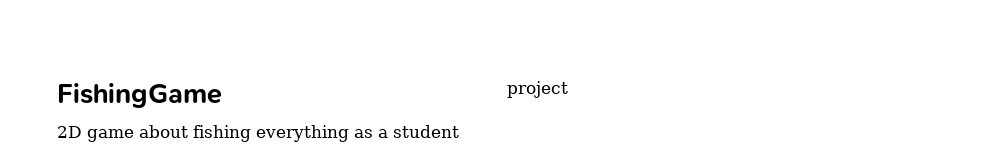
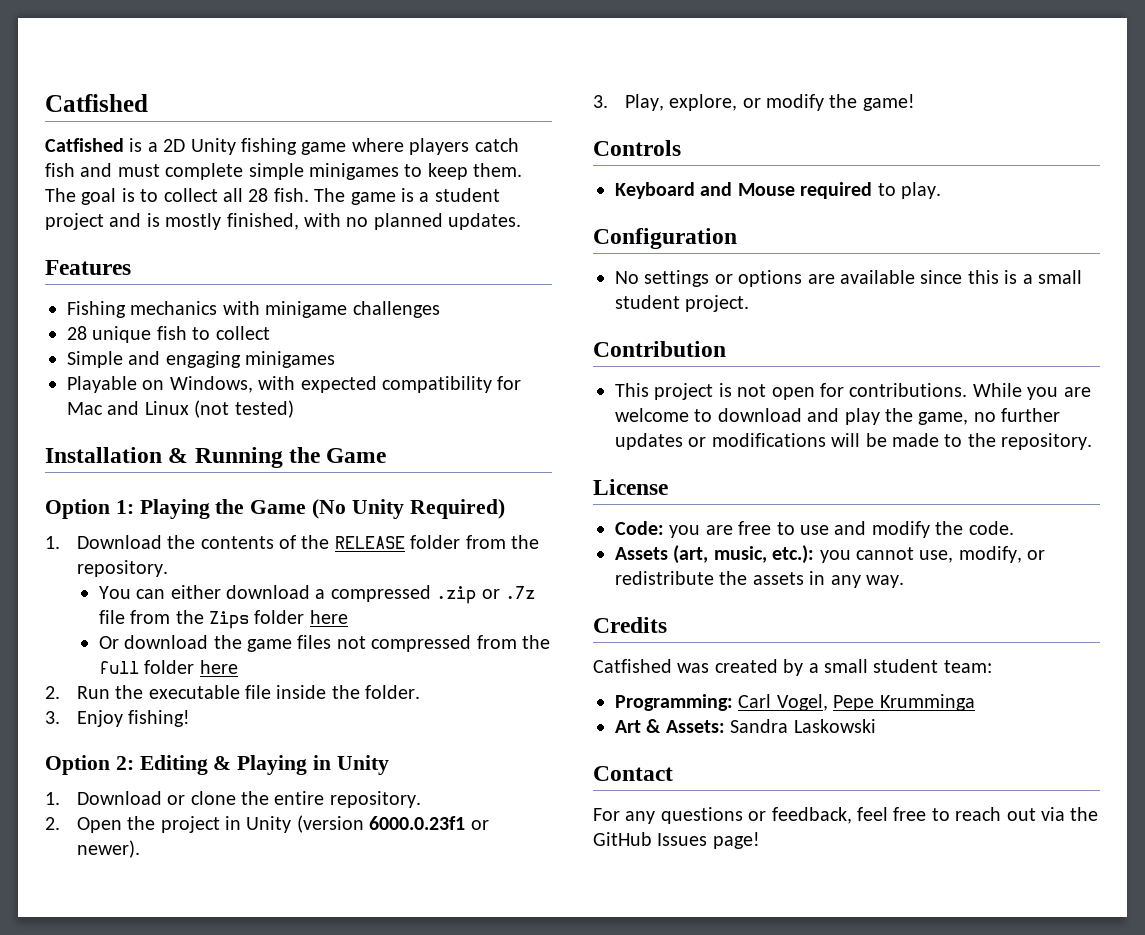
[57,83,222,108] [57,125,459,142] [507,81,568,98] FishingGame // 2D game about fishing everything as a student project -> [45,94,148,112] [45,138,519,155] [45,163,523,180] [45,188,500,205] [45,213,522,230] [45,260,131,275] [67,301,440,318] [67,326,270,343] [67,351,336,368] [67,376,522,393] [67,400,294,418] [45,447,387,468] [45,499,505,519] [45,535,540,549] [76,560,168,577] [98,585,536,604] [98,610,348,629] [98,635,551,652] [98,660,238,674] [45,685,421,699] [45,710,191,727] [45,755,389,775] [45,791,421,808] [45,815,489,833] [76,840,140,858] [593,94,915,111] [593,140,681,156] [615,182,941,199] [593,228,737,249] [615,270,1082,287] [615,295,750,312] [593,341,726,357] [615,383,1091,400] [615,408,1061,425] [615,433,1093,450] [593,479,668,495] [615,521,1014,538] [615,545,1046,564] [615,571,904,588] [593,617,667,633] [593,659,992,676] [615,694,975,711] [615,719,876,733] [593,766,673,781] [593,807,1099,824] [593,832,760,849] Catfished // Catfished is a 2D Unity fishing game where players catch fish and must complete simple minigames to keep them. The goal is to collect all 28 fish. The game is a student project and is mostly finished, with no planned updates. // Features // Fishing mechanics with minigame challenges // 28 unique fish to collect // Simple and engaging minigames // Playable on Windows, with expected compatibility for Mac and Linux (not tested) // Installation & Running the Game // Option 1: Playing the Game (No Unity Required) // 1. Download the contents of the RELEASE folder from the repository. // You can either download a compressed .zip or .7z file from the Zips folder here // Or download the game files not compressed from the full folder here // 2. Run the executable file inside the folder. // 3. Enjoy fishing! // Option 2: Editing & Playing in Unity // 1. Download or clone the entire repository. // 2. Open the project in Unity (version 6000.0.23f1 or newer). // 3. Play, explore, or modify the game! // Controls // Keyboard and Mouse required to play. // Configuration // No settings or options are available since this is a small student project. // Contribution // This project is not open for contributions. While you are welcome to download and play the game, no further updates or modifications will be made to the repository. // License // Code: you are free to use and modify the code. // Assets (art, music, etc.): you cannot use, modify, or redistribute the assets in any way. // Credits // Catfished was created by a small student team: // Programming: Carl Vogel, Pepe Krumminga // Art & Assets: Sandra Laskowski // Contact // For any questions or feedback, feel free to reach out via the GitHub Issues page!

